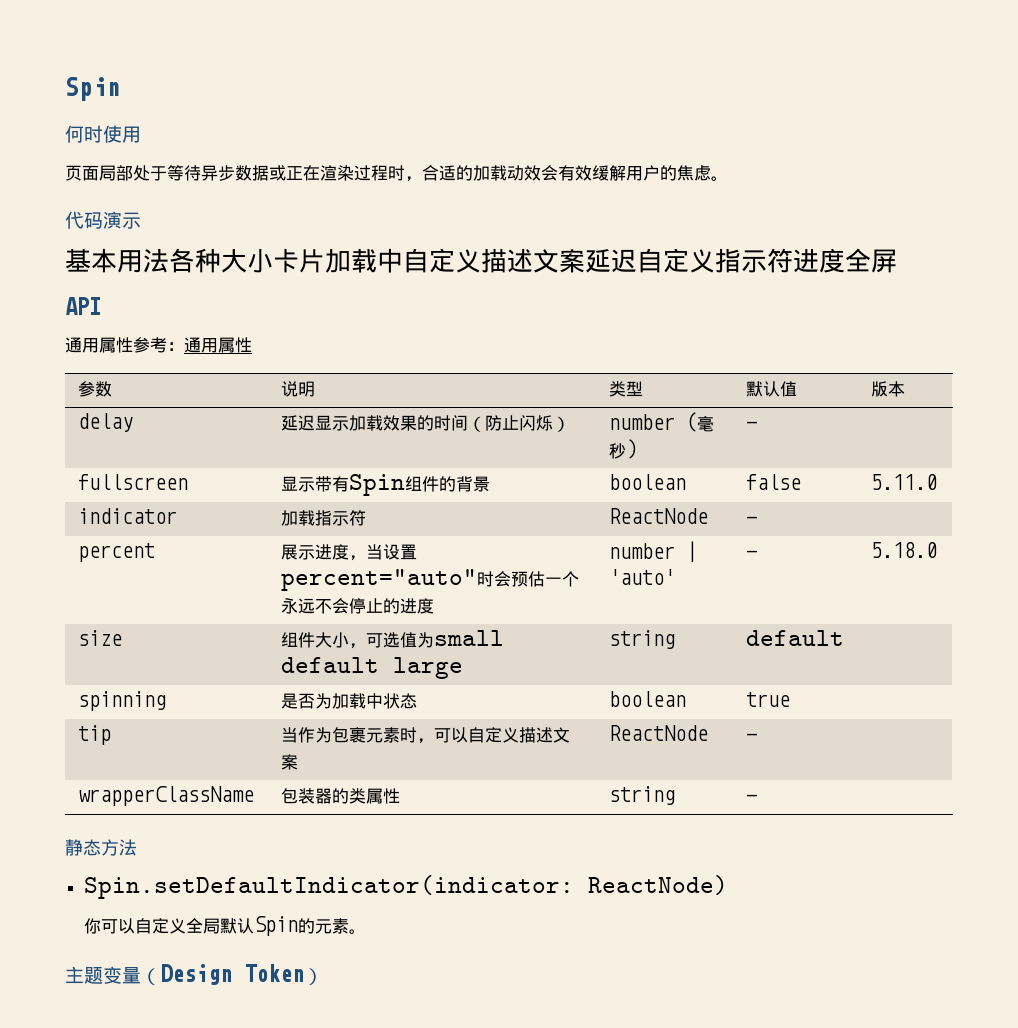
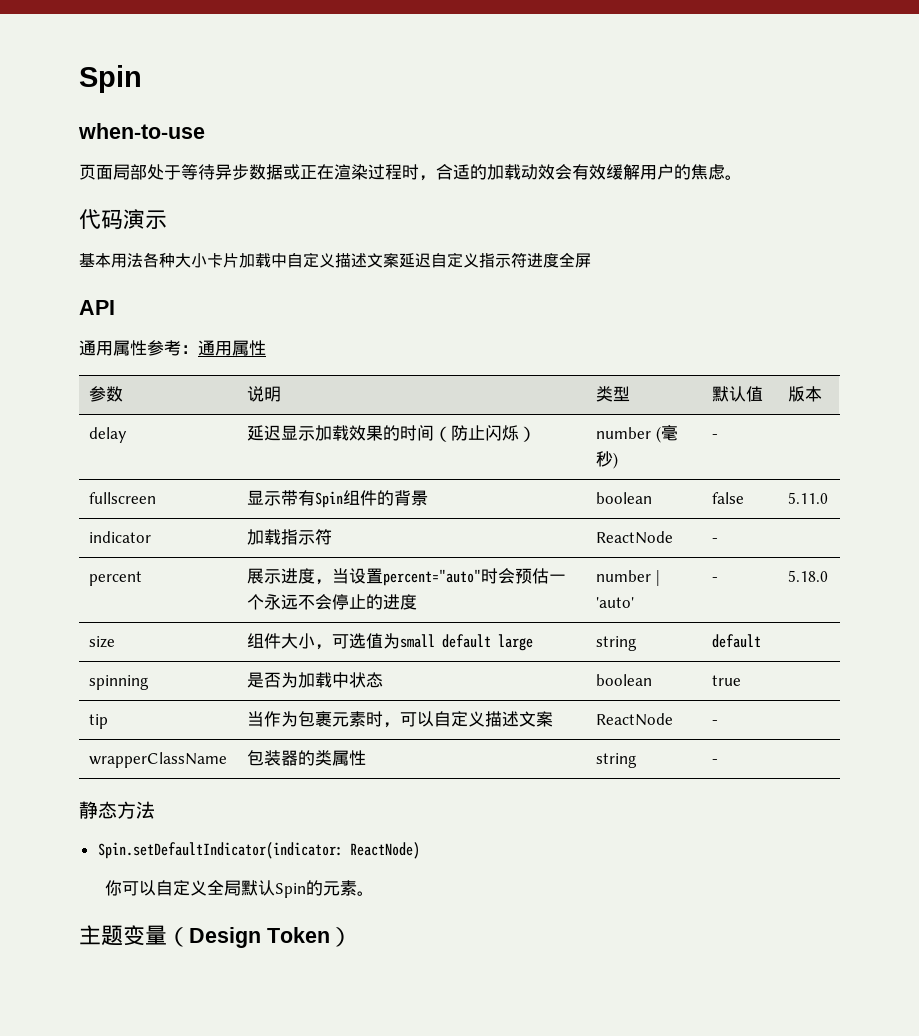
[65,125,141,143] 何时使用 -> [78,123,205,139] when-to-use

